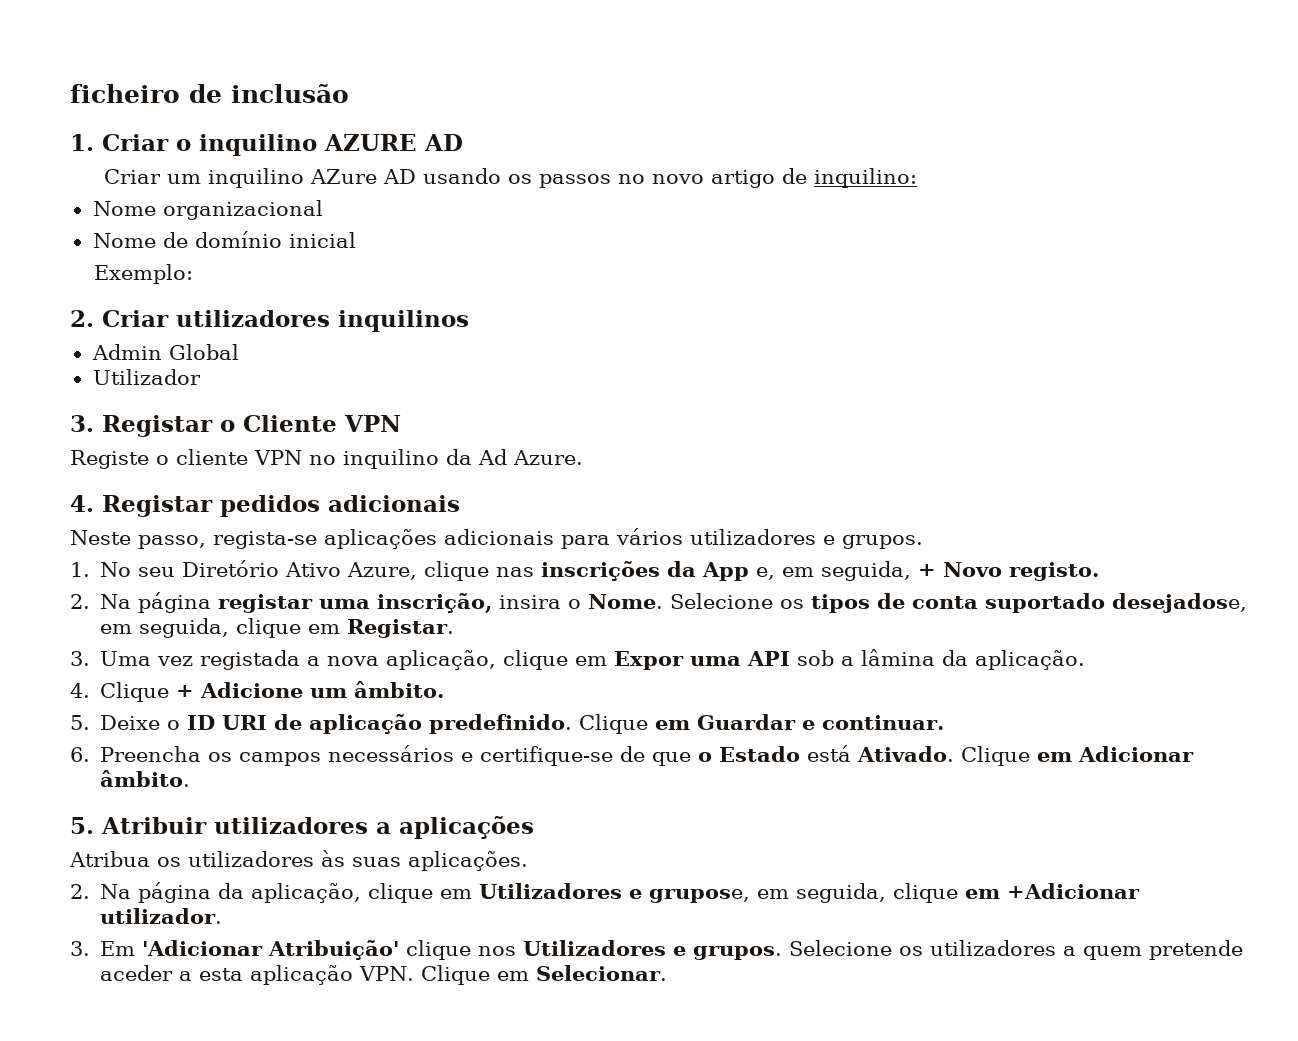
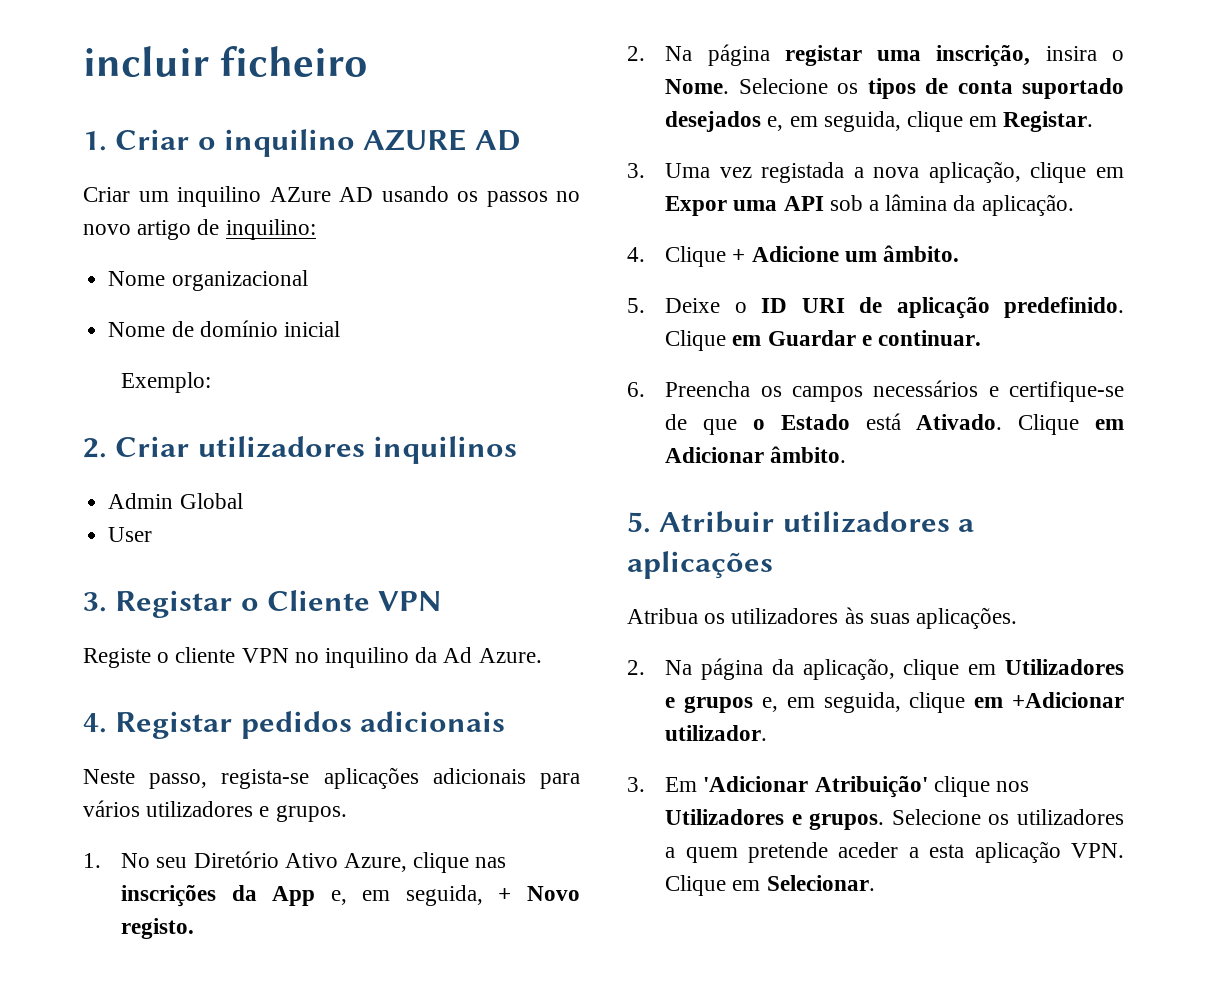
(70, 93) none -> [83,46,209,77] incluir
[189,84,349,103] de inclusão -> (368, 61) none
[92,369,201,385] Utilizador -> [108,527,153,542] User
[1112,593,1248,613] desejadose, -> [665,111,784,132] desejados e,
[649,889,751,903] grupose, -> [684,696,778,713] grupos e,

